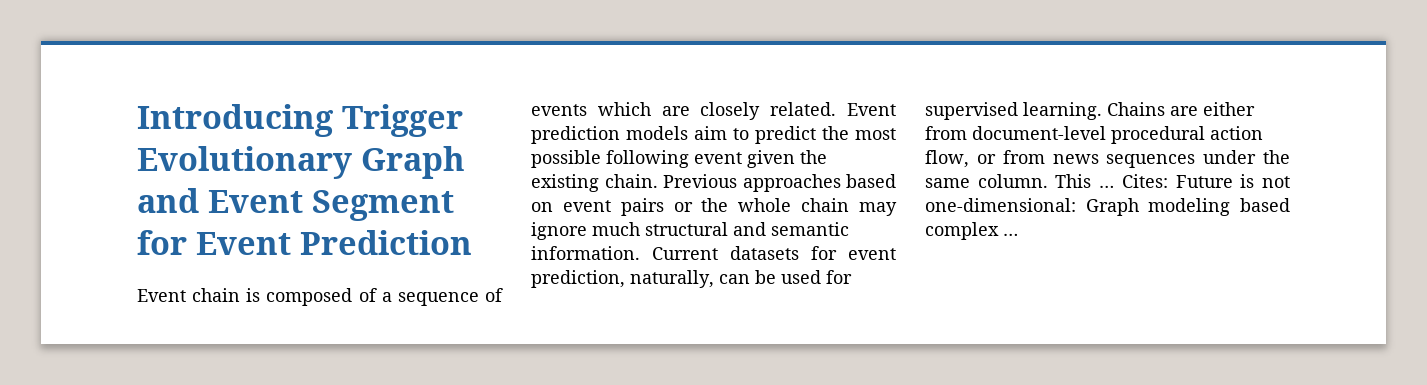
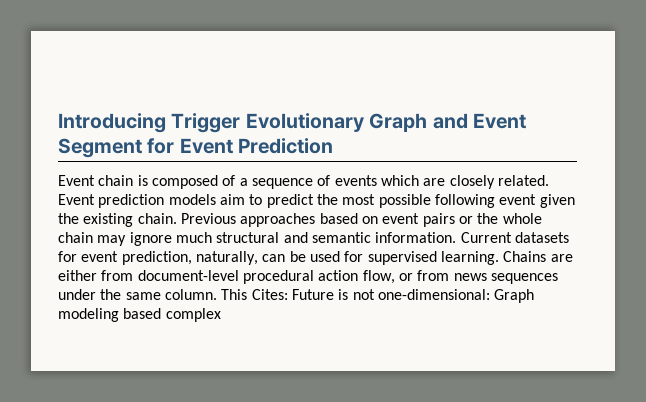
[1099,185,1115,188] … -> (248, 294) none
[1003,233,1018,236] … -> (221, 315) none

